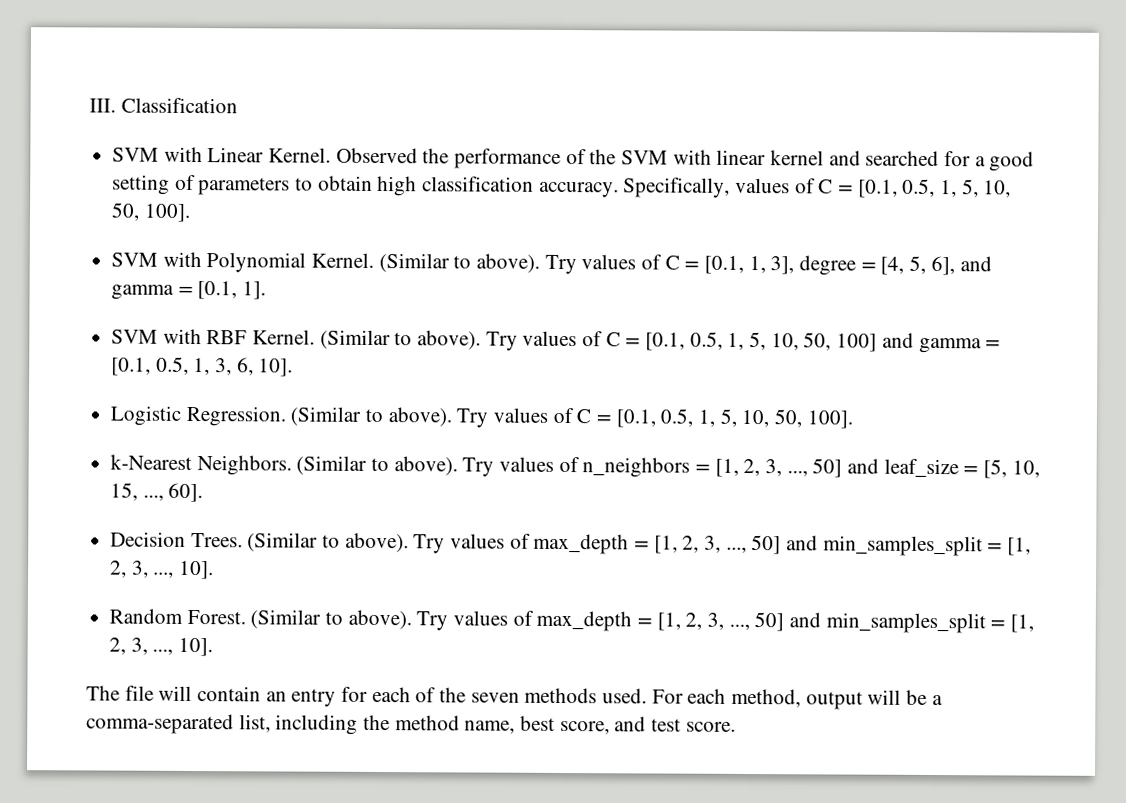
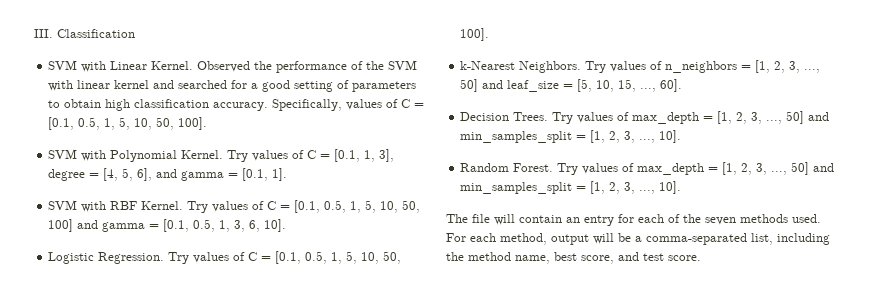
[378,253,541,273] (Similar to above). -> (224, 154) none
[319,329,482,350] (Similar to above). -> (184, 205) none
[290,406,452,427] (Similar to above). -> (165, 258) none
[296,455,458,476] (Similar to above). -> (582, 67) none
[247,532,409,553] (Similar to above). -> (549, 116) none
[250,609,412,630] (Similar to above). -> (554, 167) none

